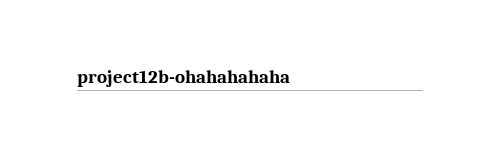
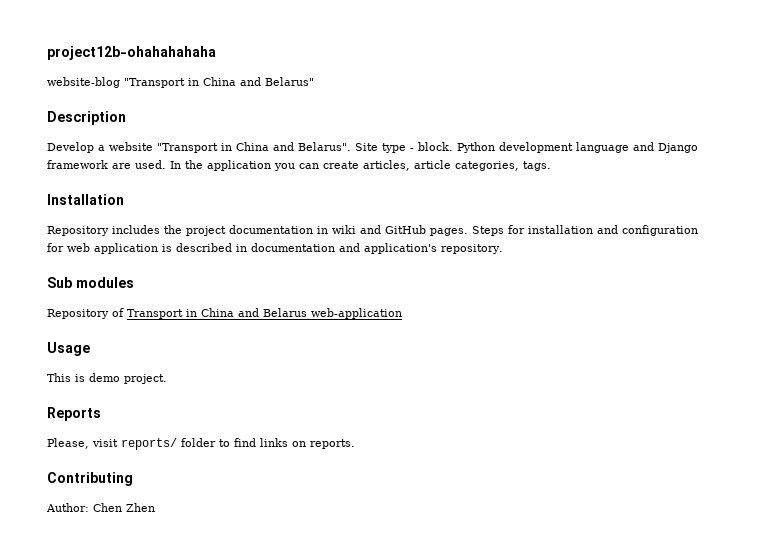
(290, 78) none -> [47,77,314,88] [47,111,126,125] [47,142,698,153] [47,160,551,171] [47,194,124,205] [47,225,698,236] [47,243,503,254] [47,277,134,288] [47,308,402,319] [47,342,90,356] [47,373,167,384] [47,407,101,421] [47,438,355,450] [47,472,133,486] [46,503,155,512] // website-blog "Transport in China and Belarus" // Description // Develop a website "Transport in China and Belarus". Site type - block. Python development language and Django framework are used. In the application you can create articles, article categories, tags. // Installation // Repository includes the project documentation in wiki and GitHub pages. Steps for installation and configuration for web application is described in documentation and application's repository. // Sub modules // Repository of Transport in China and Belarus web-application // Usage // This is demo project. // Reports // Please, visit reports/ folder to find links on reports. // Contributing // Author: Chen Zhen

